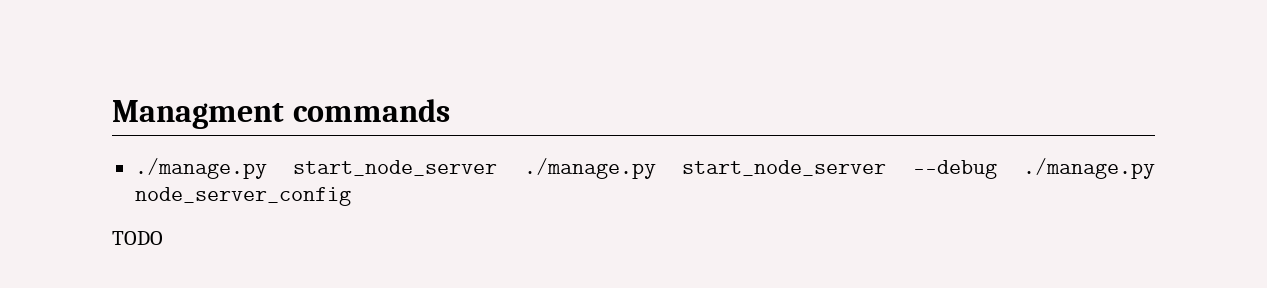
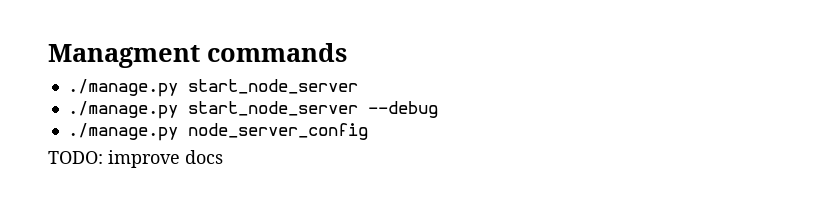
(498, 168) none -> (358, 86) //
(997, 169) none -> (438, 109) //
[112,231,163,245] TODO -> [48,150,223,168] TODO: improve docs

